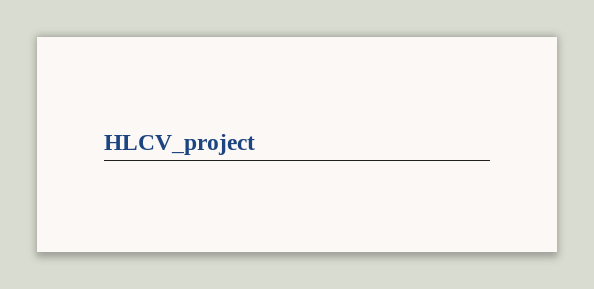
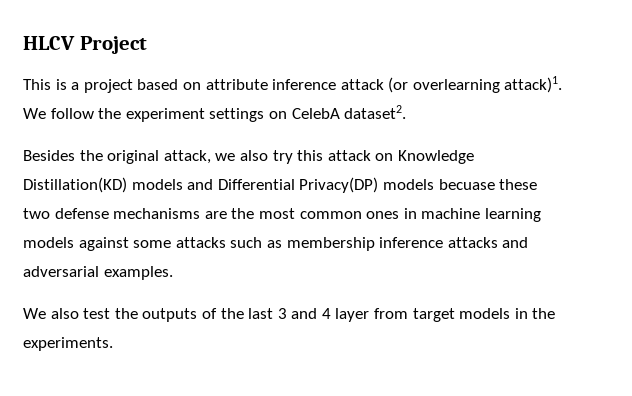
[104,134,255,155] HLCV_project -> [23,36,147,54] [23,76,563,93] [23,105,407,122] [23,150,474,164] [23,177,538,193] [23,208,541,222] [23,237,529,251] [23,266,173,280] [23,308,556,322] [23,337,113,351] HLCV Project // This is a project based on attribute inference attack (or overlearning attack)1. We follow the experiment settings on CelebA dataset2. // Besides the original attack, we also try this attack on Knowledge Distillation(KD) models and Differential Privacy(DP) models becuase these two defense mechanisms are the most common ones in machine learning models against some attacks such as membership inference attacks and adversarial examples. // We also test the outputs of the last 3 and 4 layer from target models in the experiments.

